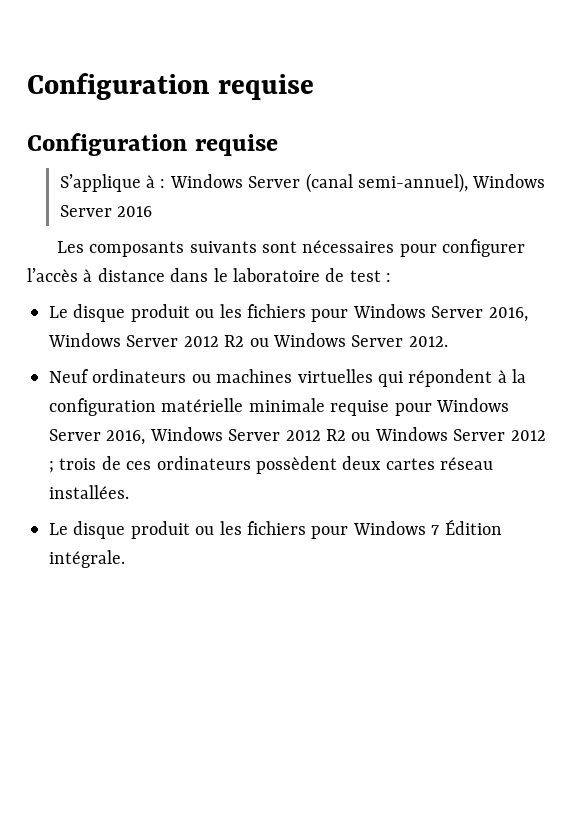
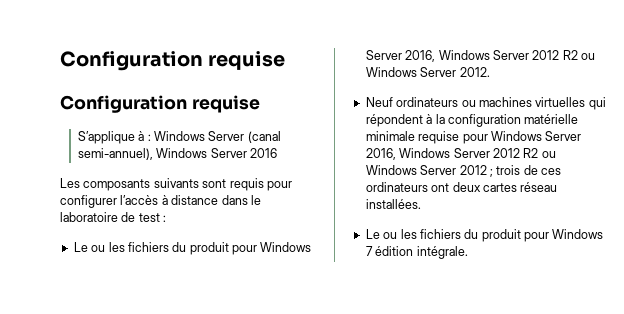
[302,240,395,253] nécessaires -> [229,178,264,191] requis
[73,304,306,322] disque produit ou les fichiers -> [91,242,229,255] ou les fichiers du produit
[256,456,337,474] possèdent -> [431,183,450,192] ont
[73,521,306,539] disque produit ou les fichiers -> [383,229,521,242] ou les fichiers du produit
[444,519,502,535] Édition -> [375,246,414,256] édition

